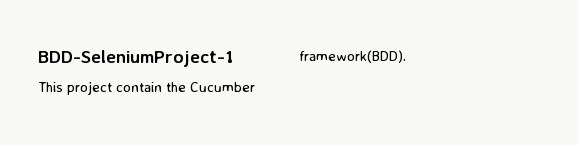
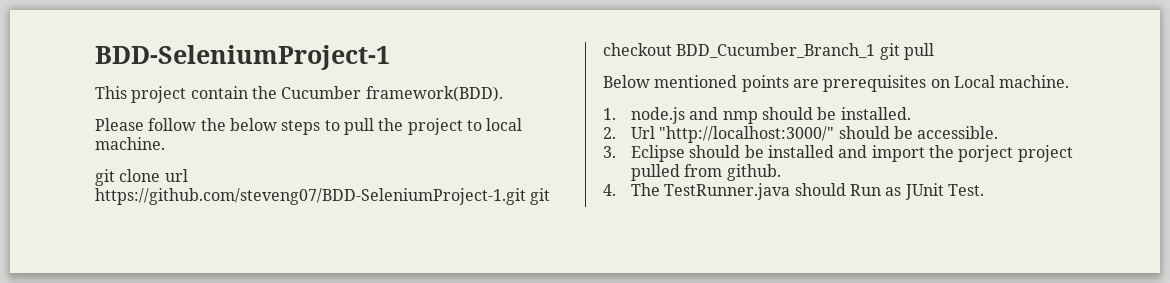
(406, 56) none -> [95,118,523,135] [95,137,165,150] [95,169,188,186] [95,188,551,205] [603,43,934,60] [603,75,1070,92] [603,107,911,124] [603,126,999,143] [603,145,1073,162] [631,164,781,181] [603,183,985,200] // Please follow the below steps to pull the project to local machine. // git clone url https://github.com/steveng07/BDD-SeleniumProject-1.git git checkout BDD_Cucumber_Branch_1 git pull // Below mentioned points are prerequisites on Local machine. // 1. node.js and nmp should be installed. // 2. Url "http://localhost:3000/" should be accessible. // 3. Eclipse should be installed and import the porject project pulled from github. // 4. The TestRunner.java should Run as JUnit Test.

